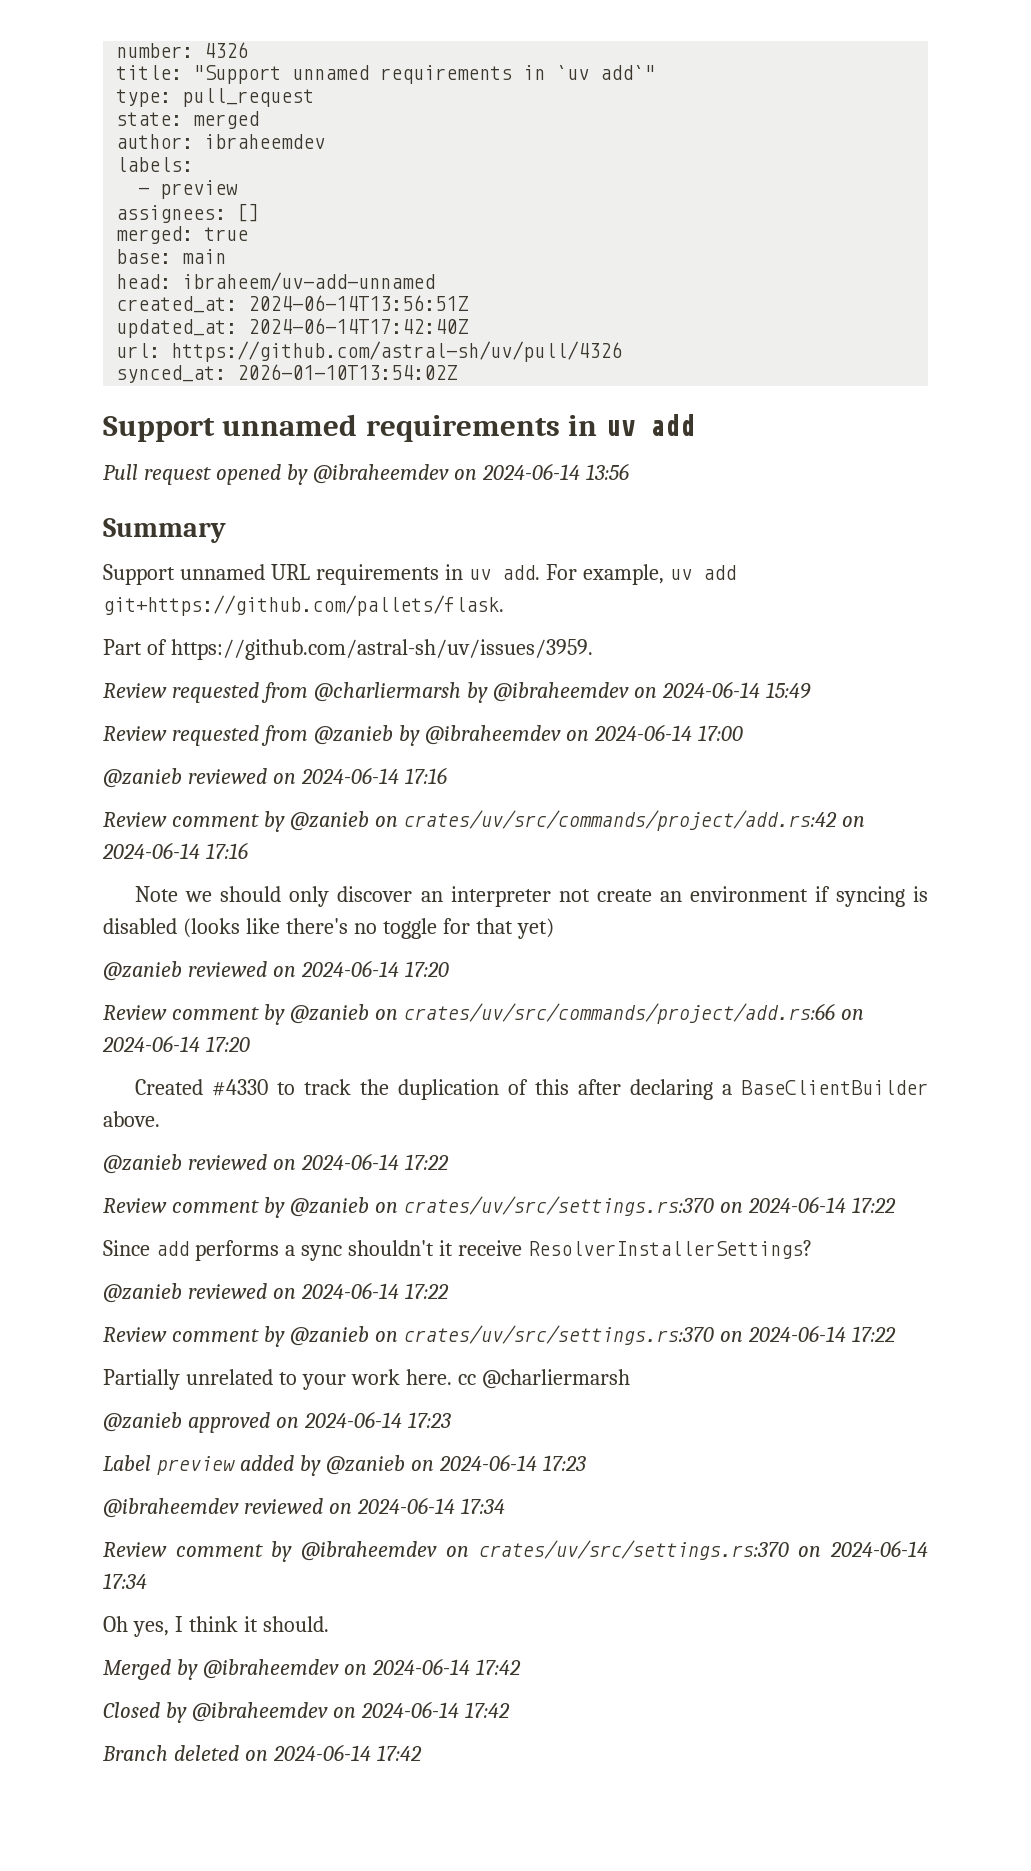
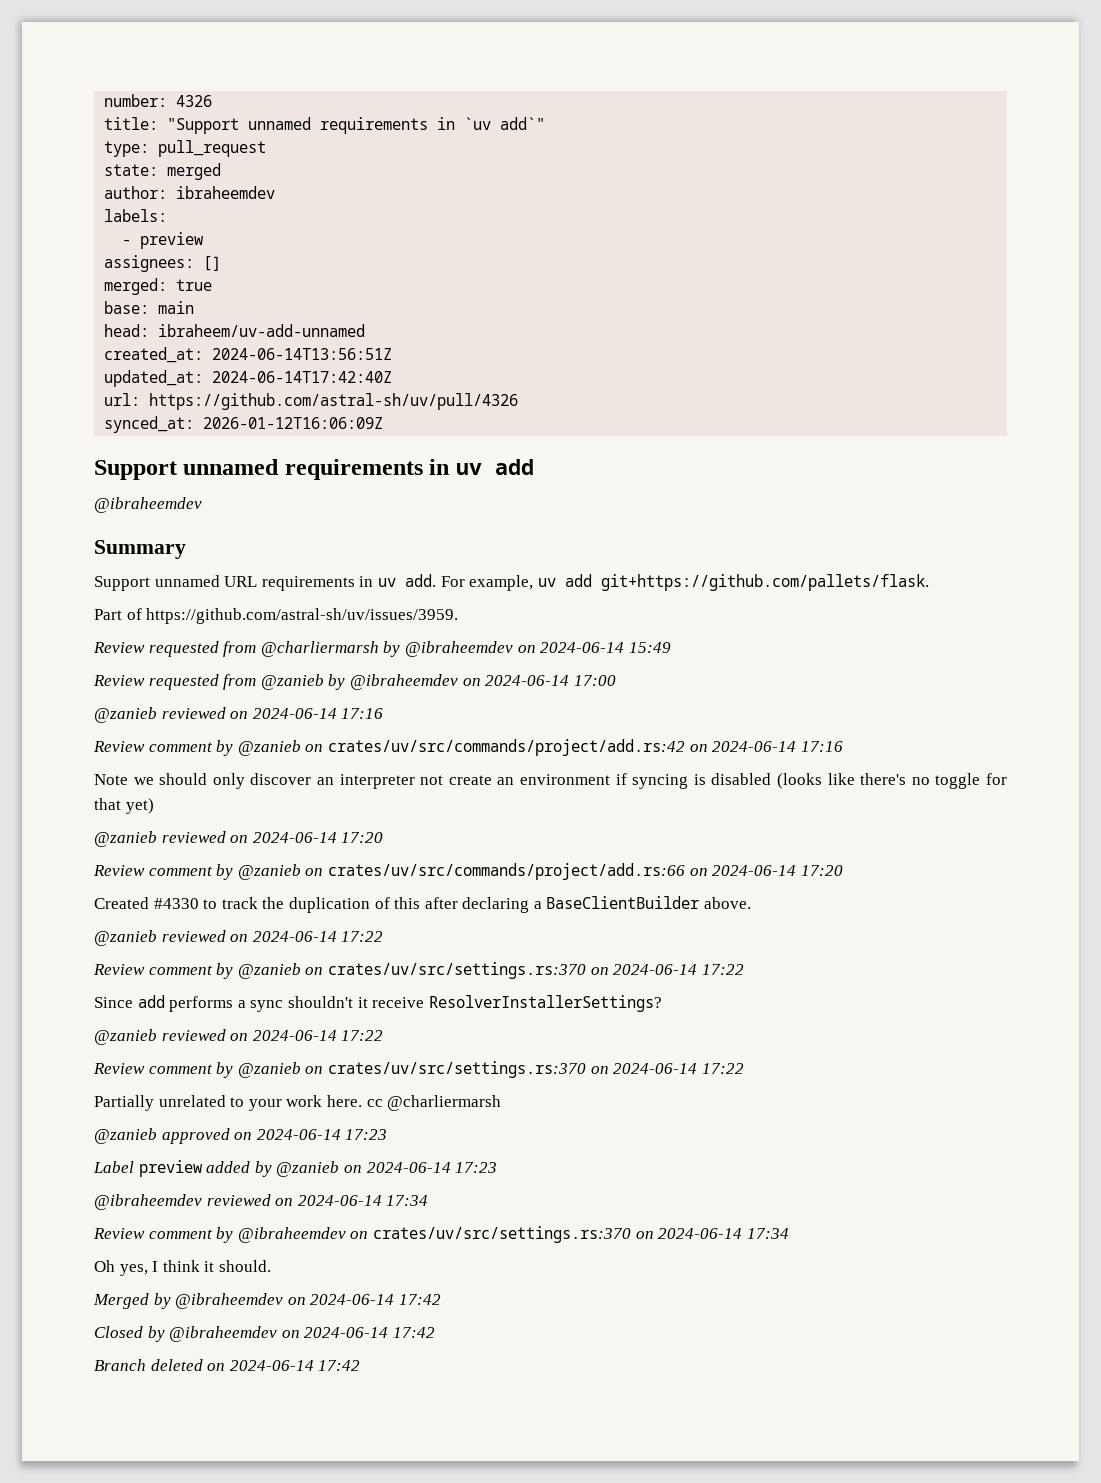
[237,364,458,380] 2026-01-10T13:54:02Z -> [203,417,384,429] 2026-01-12T16:06:09Z
[103,463,629,485] Pull request opened by @ibraheemdev on 2024-06-14 13:56 -> [94,497,202,513] @ibraheemdev

